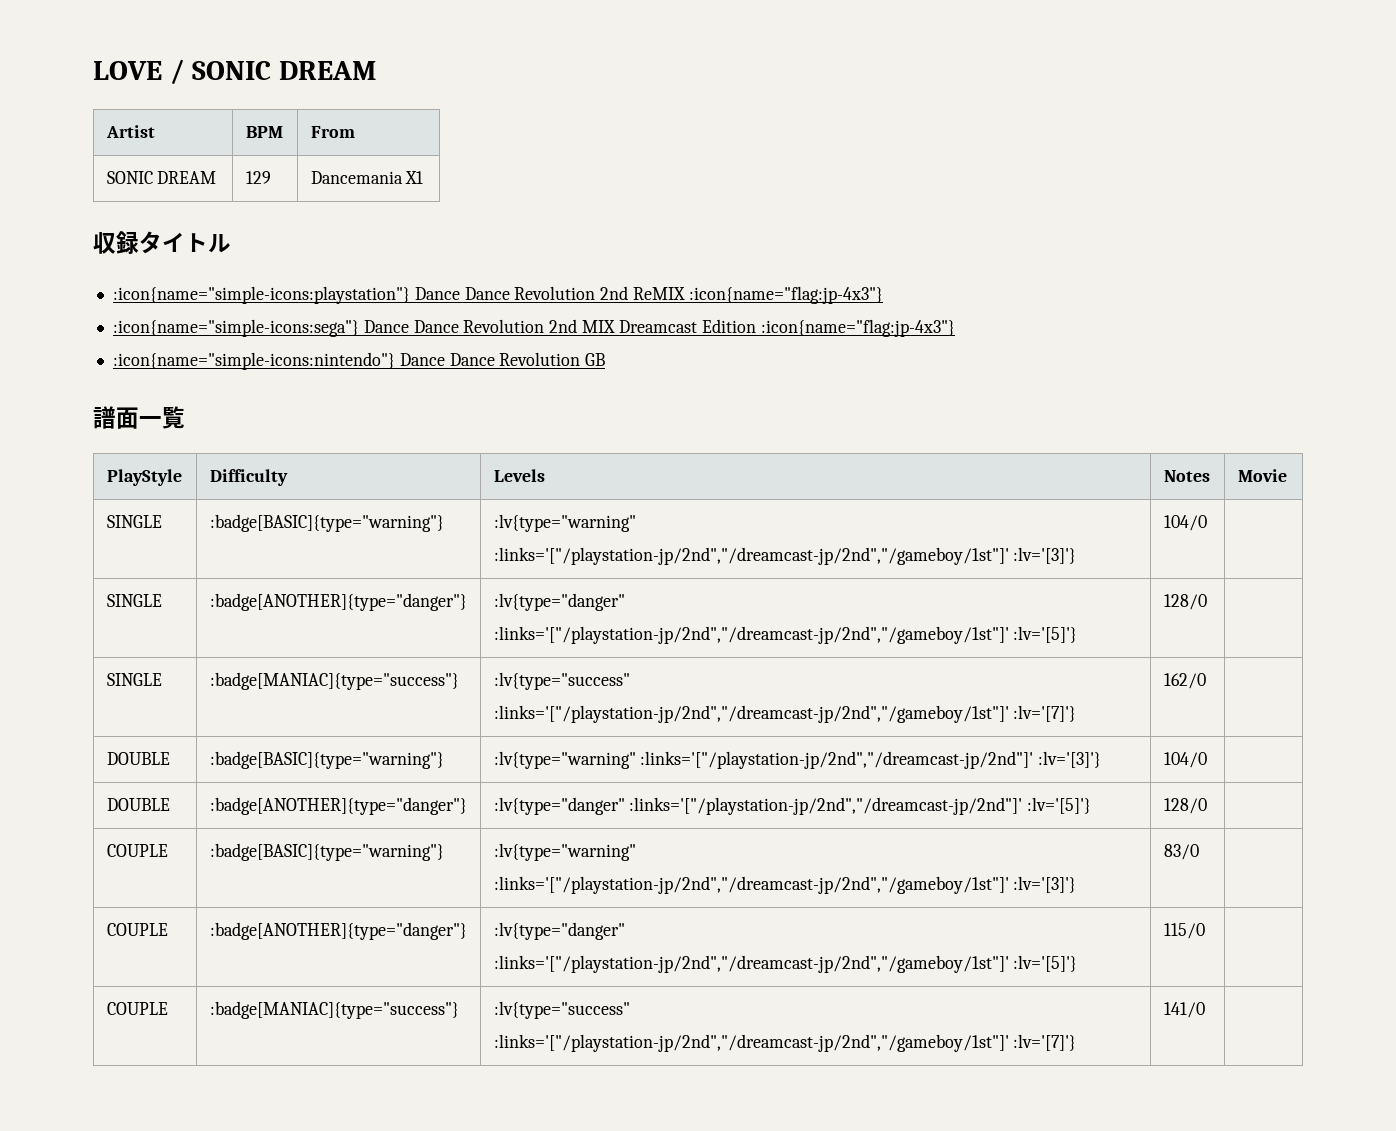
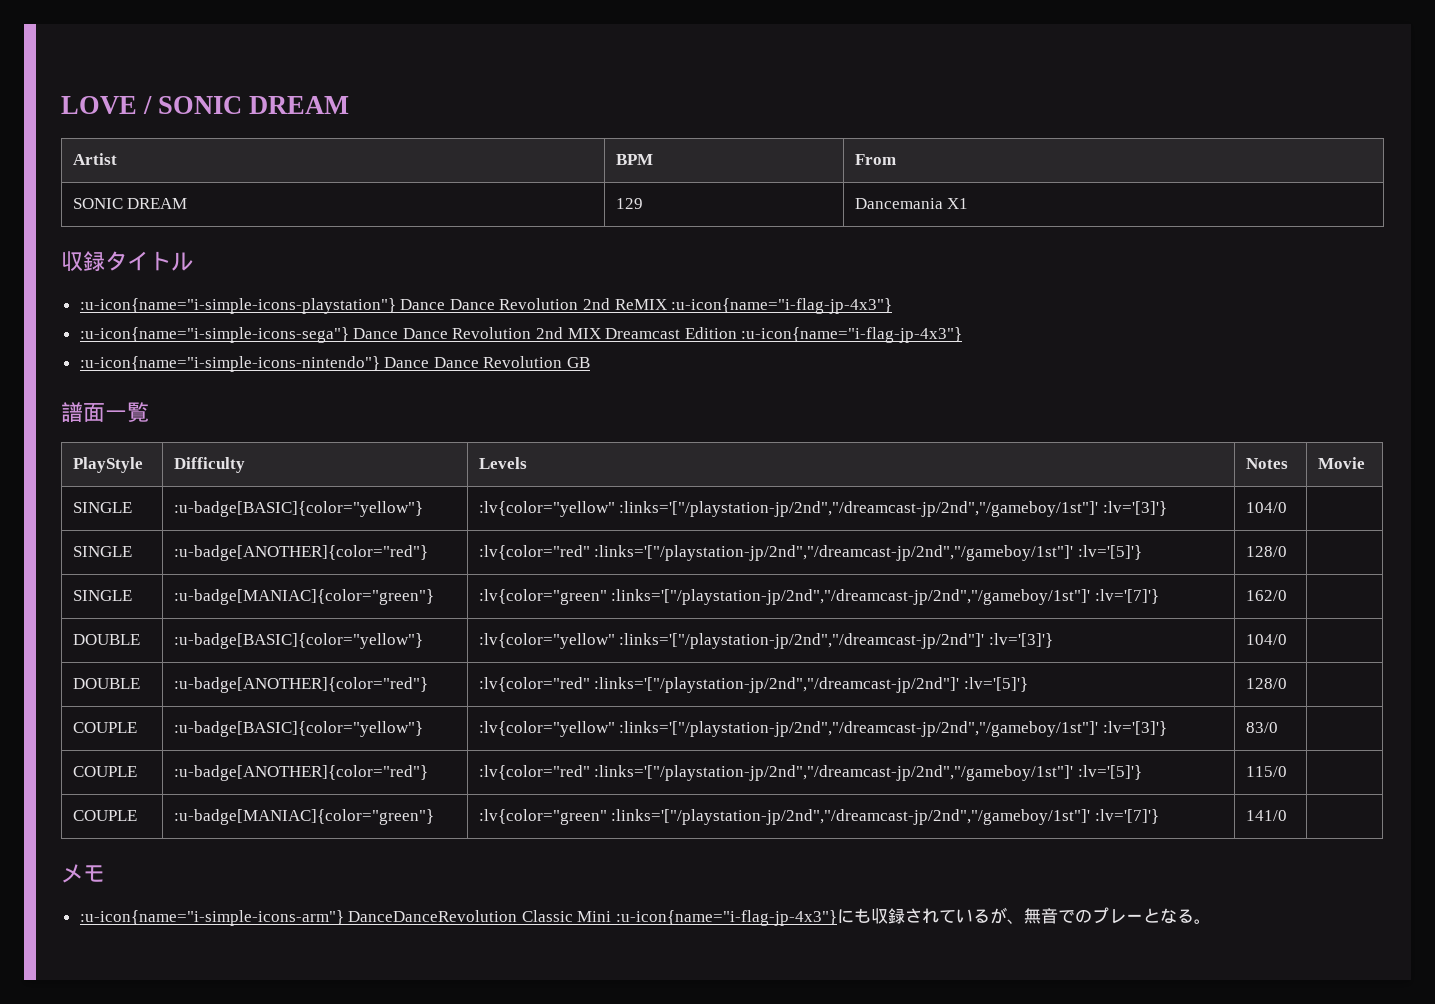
[112,286,410,304] :icon{name="simple-icons:playstation"} -> [79,298,396,314] :u-icon{name="i-simple-icons-playstation"}
[688,286,883,304] [112,319,359,337] :icon{name="flag:jp-4x3"} // :icon{name="simple-icons:sega"} -> [671,298,893,314] [79,327,349,343] :u-icon{name="i-flag-jp-4x3"} // :u-icon{name="i-simple-icons-sega"}
[760,319,955,337] [112,352,395,370] :icon{name="flag:jp-4x3"} // :icon{name="simple-icons:nintendo"} -> [741,327,963,343] [79,356,380,372] :u-icon{name="i-flag-jp-4x3"} // :u-icon{name="i-simple-icons-nintendo"}
[209,514,444,532] [493,514,636,532] :badge[BASIC]{type="warning"} | :lv{type="warning" -> [173,501,423,517] [478,501,615,517] :u-badge[BASIC]{color="yellow"} | :lv{color="yellow"
[209,593,467,611] [493,593,625,611] :badge[ANOTHER]{type="danger"} | :lv{type="danger" -> [173,545,428,561] [478,545,590,560] :u-badge[ANOTHER]{color="red"} | :lv{color="red"
[209,672,459,690] [493,672,630,690] :badge[MANIAC]{type="success"} | :lv{type="success" -> [173,589,434,605] [478,589,607,605] :u-badge[MANIAC]{color="green"} | :lv{color="green"
[209,751,444,769] [493,751,636,769] :badge[BASIC]{type="warning"} | :lv{type="warning" -> [173,633,423,649] [478,633,615,649] :u-badge[BASIC]{color="yellow"} | :lv{color="yellow"
[209,797,467,815] [493,797,625,815] :badge[ANOTHER]{type="danger"} | :lv{type="danger" -> [173,677,428,693] [478,677,590,692] :u-badge[ANOTHER]{color="red"} | :lv{color="red"
[209,843,444,861] [493,843,636,861] :badge[BASIC]{type="warning"} | :lv{type="warning" -> [173,721,423,737] [478,721,615,737] :u-badge[BASIC]{color="yellow"} | :lv{color="yellow"
[209,922,467,940] [493,922,625,940] :badge[ANOTHER]{type="danger"} | :lv{type="danger" -> [173,765,428,781] [478,765,590,780] :u-badge[ANOTHER]{color="red"} | :lv{color="red"
[209,1001,459,1019] [493,1001,630,1019] :badge[MANIAC]{type="success"} | :lv{type="success" -> [173,809,434,825] [478,809,607,825] :u-badge[MANIAC]{color="green"} | :lv{color="green"
(1205, 1010) none -> [61,864,105,883] [79,907,1212,926] // メモ // :u-icon{name="i-simple-icons-arm"} DanceDanceRevolution Classic Mini :u-icon{name="i-flag-jp-4x3"}にも収録されているが、無音でのプレーとなる。

